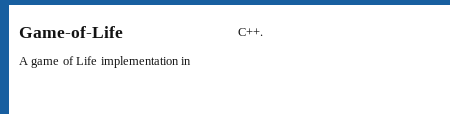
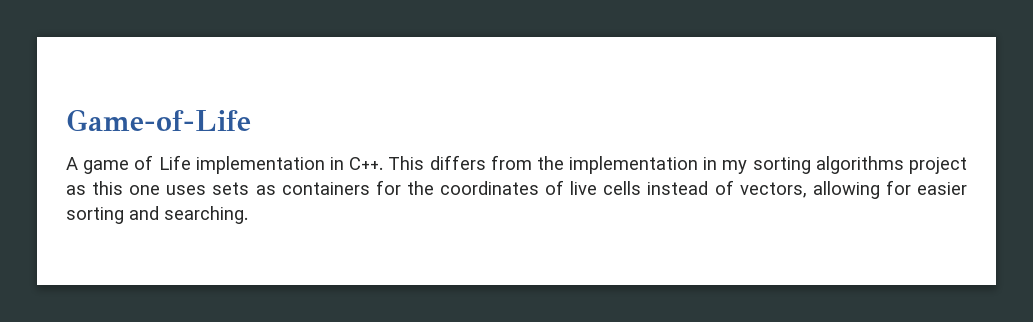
(263, 32) none -> [388,155,967,174] [66,180,967,199] [66,206,248,224] This differs from the implementation in my sorting algorithms project as this one uses sets as containers for the coordinates of live cells instead of vectors, allowing for easier sorting and searching.

